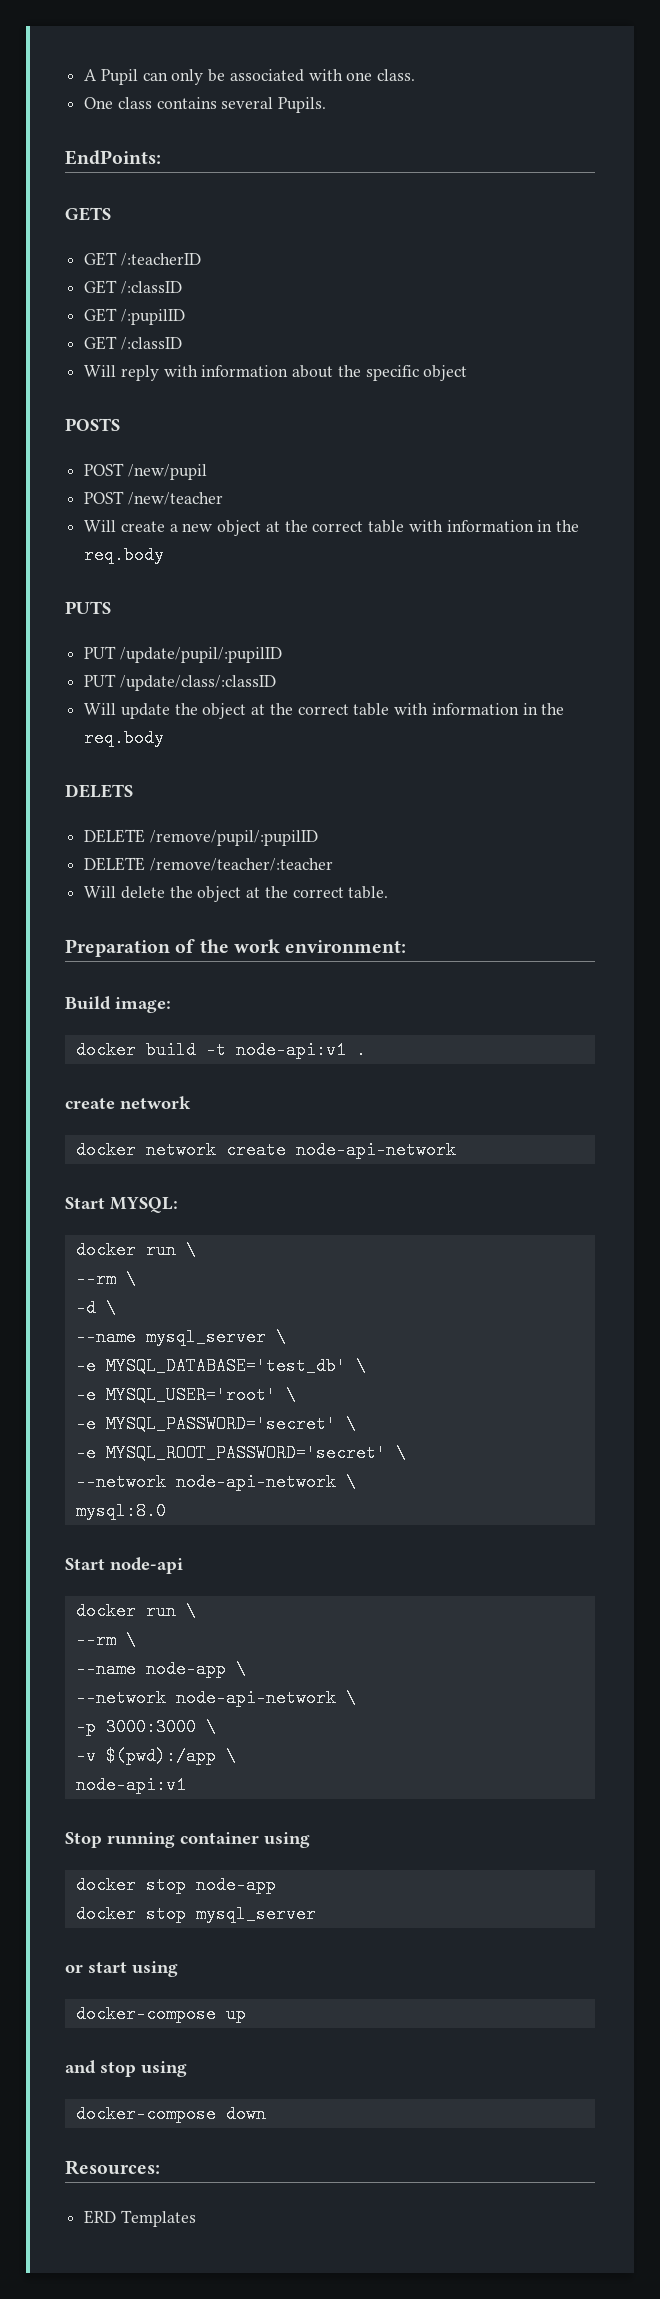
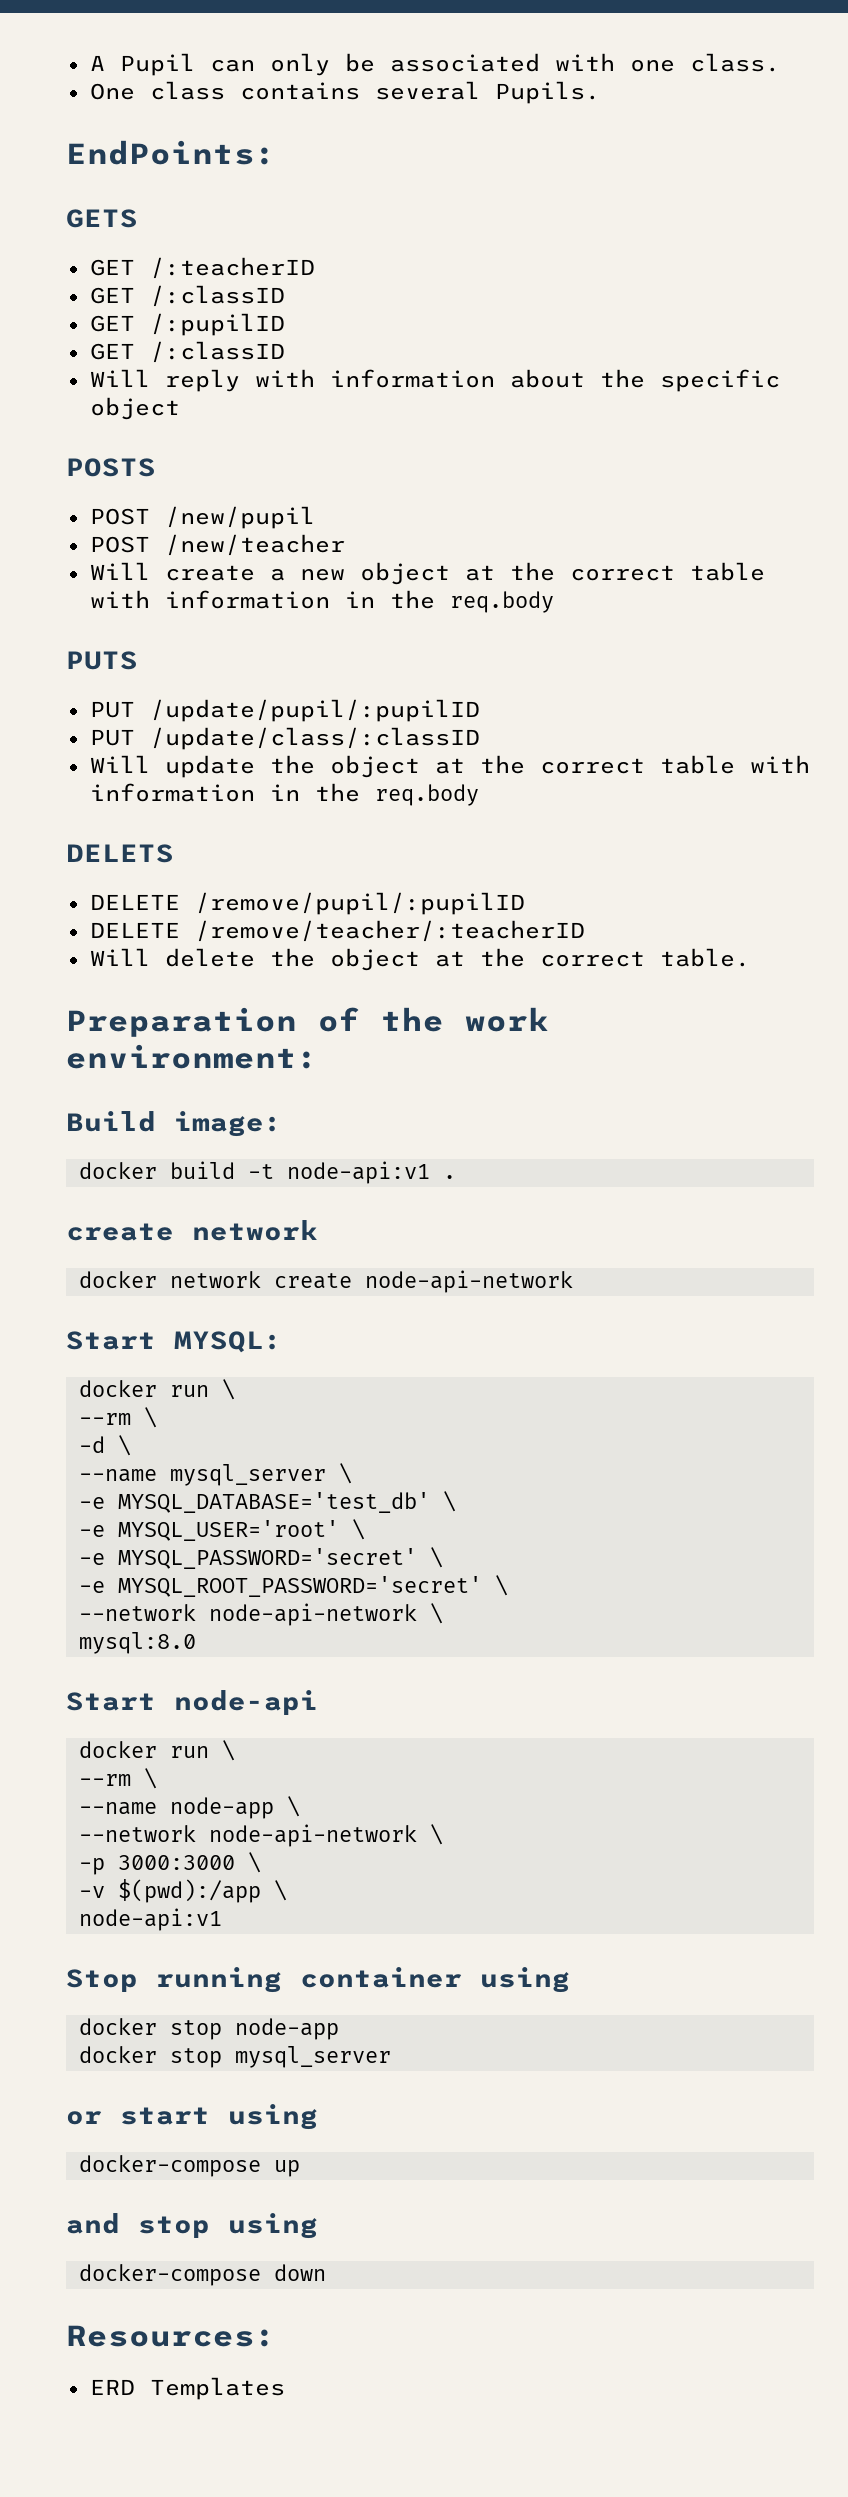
[149,858,333,871] /remove/teacher/:teacher -> [194,920,585,942] /remove/teacher/:teacherID

